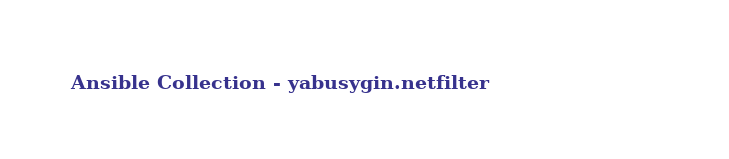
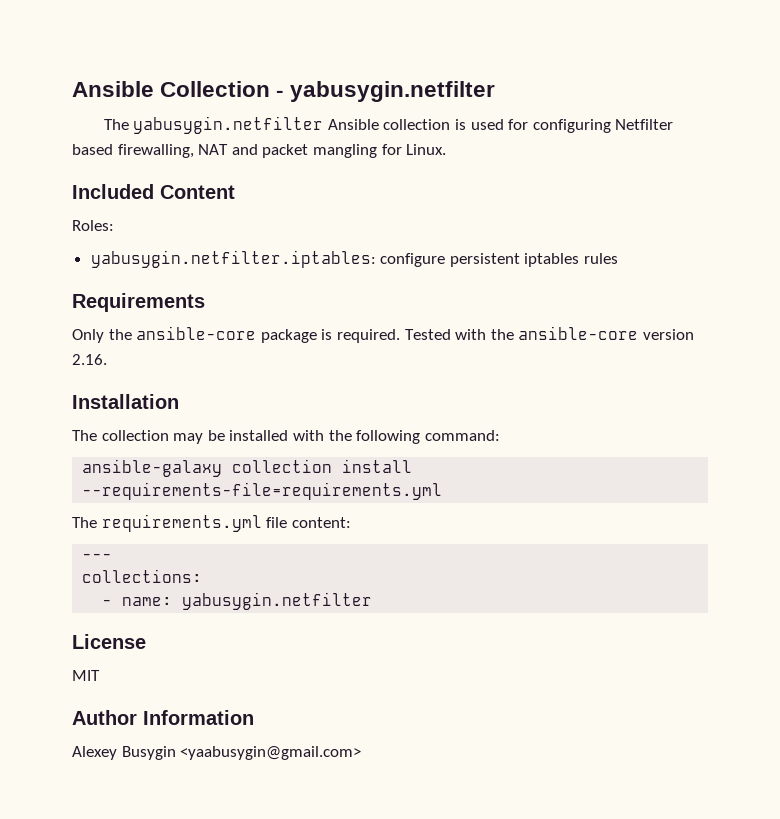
(490, 84) none -> [103,116,674,134] [72,144,447,158] [72,184,235,199] [72,220,114,231] [90,250,619,268] [72,293,205,312] [72,326,694,343] [72,354,107,365] [72,394,179,409] [72,430,500,444] [82,459,413,477] [82,482,443,500] [72,514,351,532] [82,553,113,560] [82,569,203,583] [102,592,373,610] [72,634,146,649] [72,670,100,681] [72,710,254,725] [72,746,362,760] // The yabusygin.netfilter Ansible collection is used for configuring Netfilter based firewalling, NAT and packet mangling for Linux. // Included Content // Roles: // yabusygin.netfilter.iptables: configure persistent iptables rules // Requirements // Only the ansible-core package is required. Tested with the ansible-core version 2.16. // Installation // The collection may be installed with the following command: // ansible-galaxy collection install --requirements-file=requirements.yml // The requirements.yml file content: // --- // collections: // - name: yabusygin.netfilter // License // MIT // Author Information // Alexey Busygin <yaabusygin@gmail.com>

